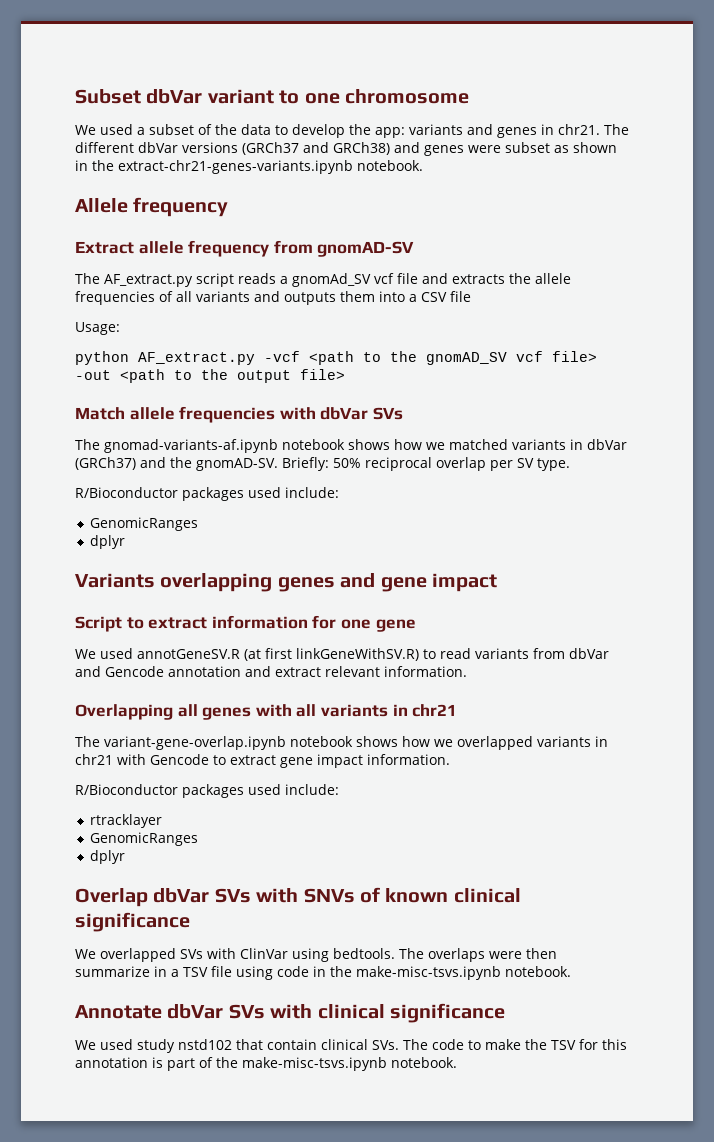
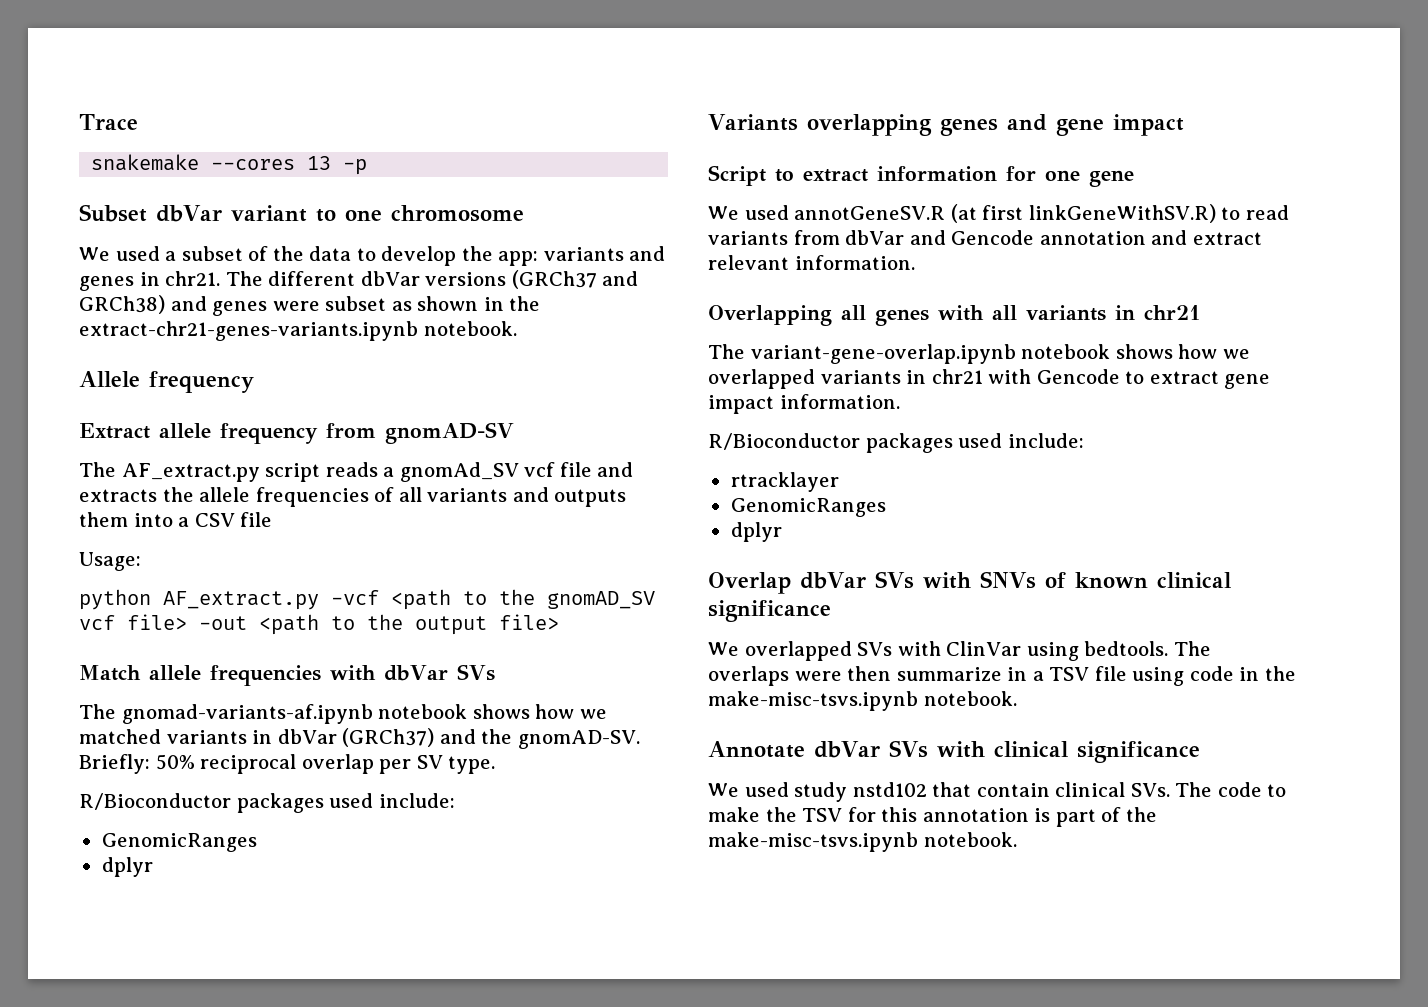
(75, 96) none -> [79,114,138,130] [91,154,368,175] Trace // snakemake --cores 13 -p //

